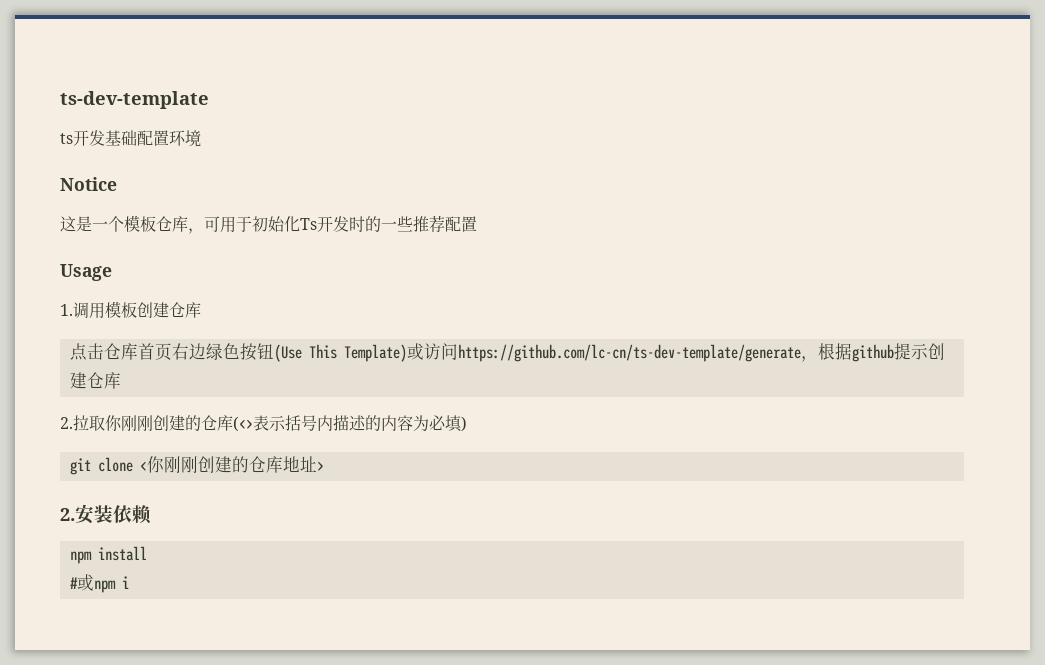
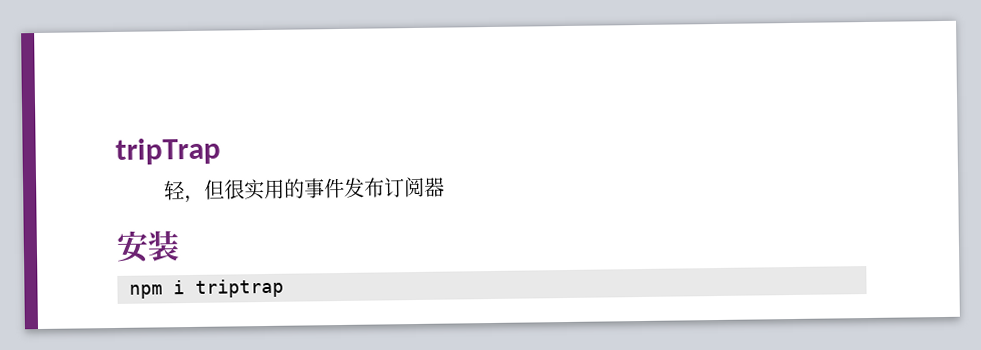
[60,91,209,109] [60,130,201,147] [60,177,117,191] [60,215,477,234] [60,264,112,281] [60,301,201,319] [69,343,945,362] [69,372,121,389] [60,415,467,432] [69,456,324,475] [60,508,75,521] ts-dev-template // ts开发基础配置环境 // Notice // 这是一个模板仓库，可用于初始化Ts开发时的一些推荐配置 // Usage // 1.调用模板创建仓库 // 点击仓库首页右边绿色按钮(Use This Template)或访问https://github.com/lc-cn/ts-dev-template/generate，根据github提示创建仓库 // 2.拉取你刚刚创建的仓库(<>表示括号内描述的内容为必填) // git clone <你刚刚创建的仓库地址> // 2. -> [115,137,221,165] [163,176,445,204] tripTrap // 轻，但很实用的事件发布订阅器 //
[113,505,152,524] [69,546,147,564] [69,574,129,593] 依赖 // npm install // #或npm i -> [129,278,284,299] // npm i triptrap

